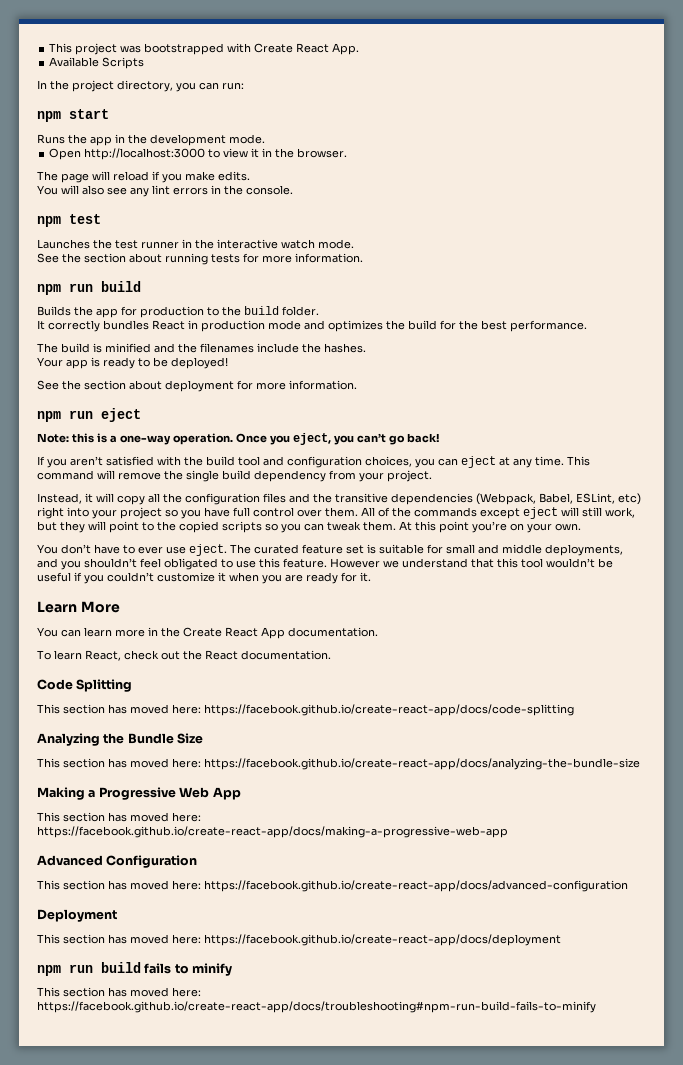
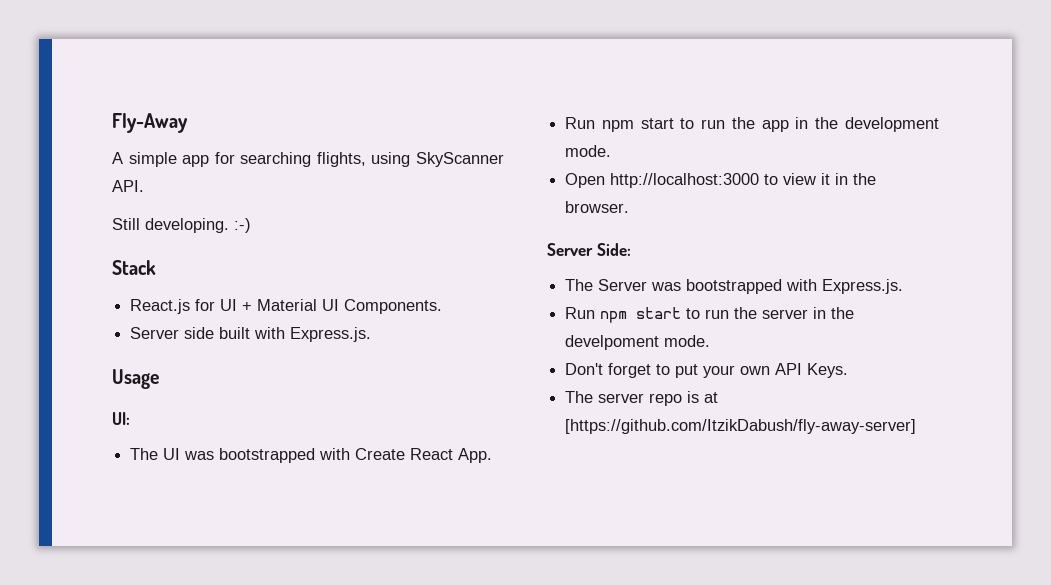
[49,43,118,55] This project -> [112,113,188,133] [112,152,504,167] [112,180,144,192] [112,218,251,233] [112,260,156,275] [130,299,443,314] [130,327,372,342] [112,369,159,389] [112,412,130,425] [130,448,181,460] Fly-Away // A simple app for searching flights, using SkyScanner API. // Still developing. :-) // Stack // React.js for UI + Material UI Components. // Server side built with Express.js. // Usage // UI: // The UI
[49,57,145,69] [37,80,244,92] [37,109,109,122] [37,134,65,144] Available Scripts // In the project directory, you can run: // npm start // Runs -> [565,117,726,132] Run npm start to run
[37,171,250,183] [37,185,293,197] [37,214,101,227] [37,239,354,249] [37,253,363,265] [37,281,141,295] [37,306,319,318] [37,320,587,332] [37,343,366,353] [37,357,228,369] [37,380,357,392] [37,408,141,422] [37,433,439,445] [37,456,590,468] [37,470,432,482] [37,493,641,505] [37,507,635,519] [37,521,581,533] [37,544,623,556] [37,558,613,570] [37,572,371,584] [37,601,120,613] [37,627,378,639] [37,650,331,661] [37,679,133,692] [37,704,574,716] [37,733,204,746] [37,758,640,770] [37,787,241,800] [37,812,201,822] [37,826,508,838] [37,855,198,868] [37,880,628,892] [37,909,117,922] [37,934,561,946] [37,962,233,976] [37,987,201,997] [37,1001,596,1013] // The page will reload if you make edits. // You will also see any lint errors in the console. // npm test // Launches the test runner in the interactive watch mode. // See the section about running tests for more information. // npm run build // Builds the app for production to the build folder. // It correctly bundles React in production mode and optimizes the build for the best performance. // The build is minified and the filenames include the hashes. // Your app is ready to be deployed! // See the section about deployment for more information. // npm run eject // Note: this is a one-way operation. Once you eject, you can’t go back! // If you aren’t satisfied with the build tool and configuration choices, you can eject at any time. This command will remove the single build dependency from your project. // Instead, it will copy all the configuration files and the transitive dependencies (Webpack, Babel, ESLint, etc) right into your project so you have full control over them. All of the commands except eject will still work, but they will point to the copied scripts so you can tweak them. At this point you’re on your own. // You don’t have to ever use eject. The curated feature set is suitable for small and middle deployments, and you shouldn’t feel obligated to use this feature. However we understand that this tool wouldn’t be useful if you couldn’t customize it when you are ready for it. // Learn More // You can learn more in the Create React App documentation. // To learn React, check out the React documentation. // Code Splitting // This section has moved here: https://facebook.github.io/create-react-app/docs/code-splitting // Analyzing the Bundle Size // This section has moved here: https://facebook.github.io/create-react-app/docs/analyzing-the-bundle-size // Making a Progressive Web App // This section has moved here: https://facebook.github.io/create-react-app/docs/making-a-progressive-web-app // Advanced Configuration // This section has moved here: https://facebook.github.io/create-react-app/docs/advanced-configuration // Deployment // This section has moved here: https://facebook.github.io/create-react-app/docs/deployment // npm run build fails to minify // This section has moved here: https://facebook.github.io/create-react-app/docs/troubleshooting#npm-run-build-fails-to-minify -> [547,243,631,256] [565,279,904,294] [565,307,855,323] [565,335,711,350] [565,363,849,378] [565,391,719,406] [565,419,917,434] // Server Side: // The Server was bootstrapped with Express.js. // Run npm start to run the server in the develpoment mode. // Don't forget to put your own API Keys. // The server repo is at [https://github.com/ItzikDabush/fly-away-server]

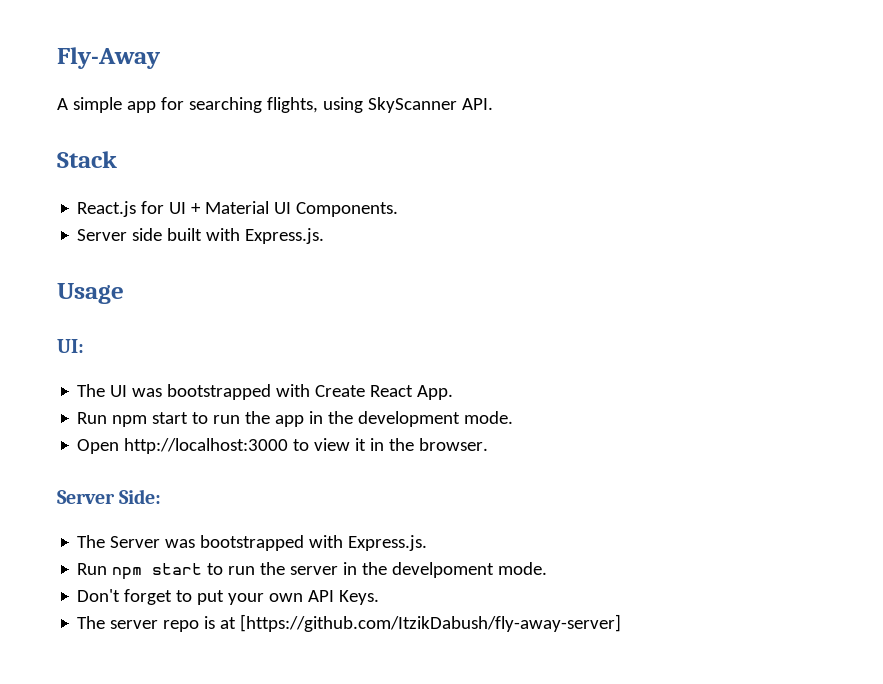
[112,218,251,233] // Still developing. :-) -> (493, 104) none

